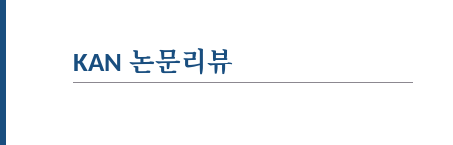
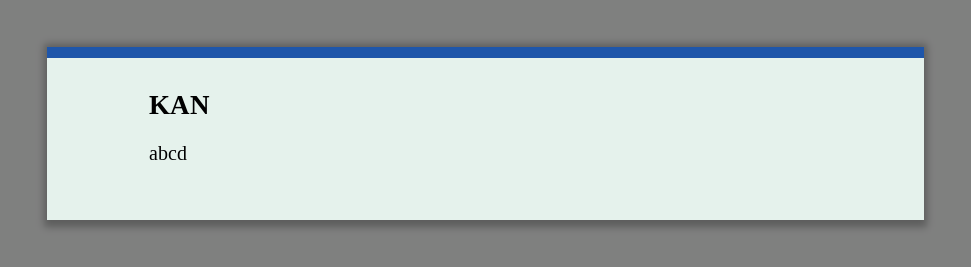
[129,48,234,75] 논문리뷰 -> [149,146,187,160] // abcd

